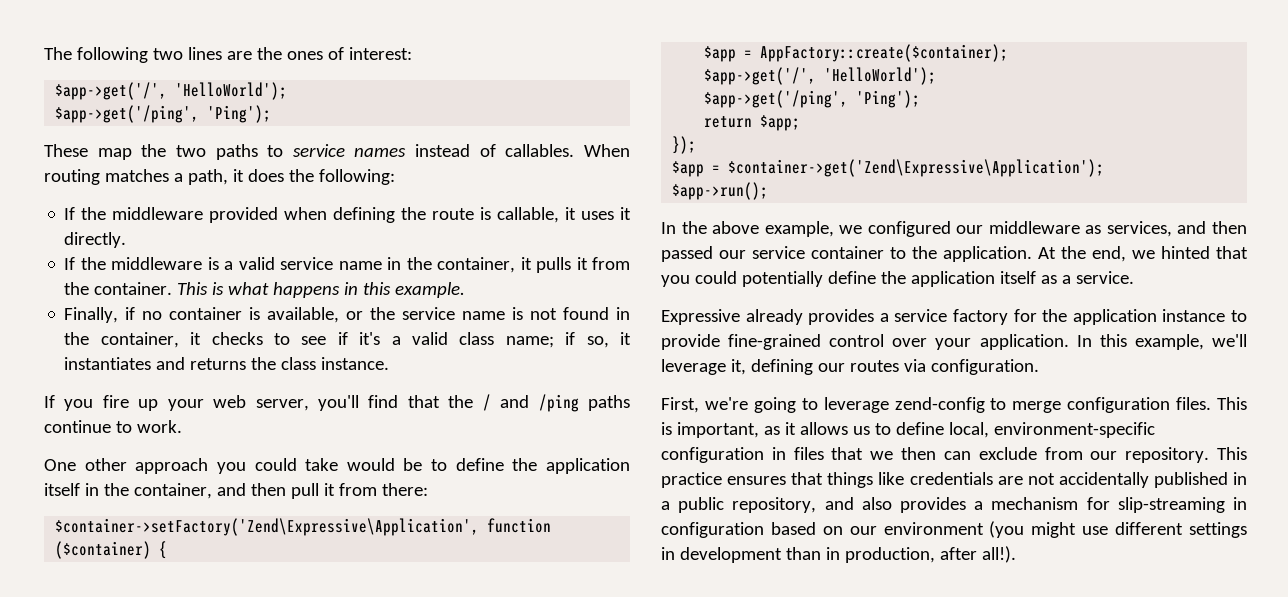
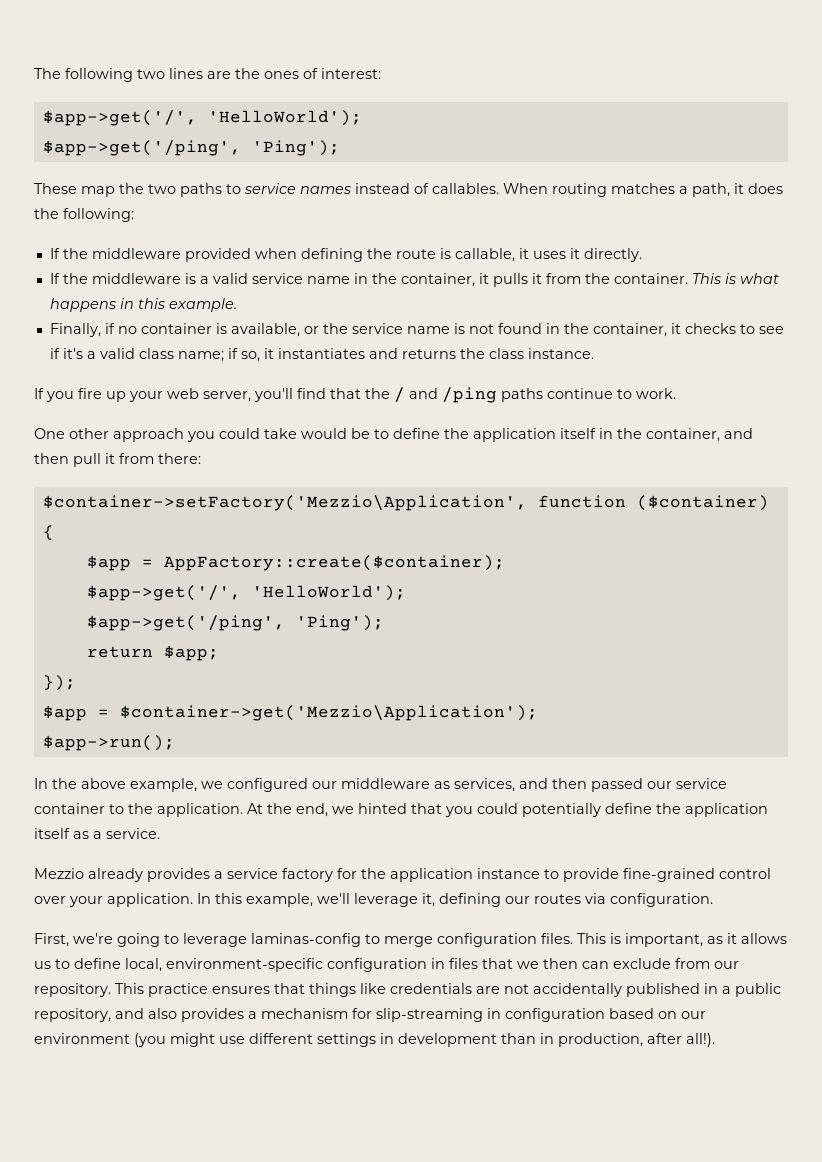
[55,518,480,536] $container->setFactory('Zend\Expressive\Application', -> [42,495,527,511] $container->setFactory('Mezzio\Application',
[728,159,1105,177] $container->get('Zend\Expressive\Application'); -> [119,705,538,721] $container->get('Mezzio\Application');
[661,309,740,325] Expressive -> [34,868,84,879] Mezzio
[894,397,985,413] zend-config -> [251,933,361,947] laminas-config

